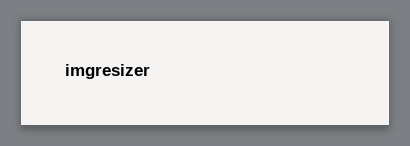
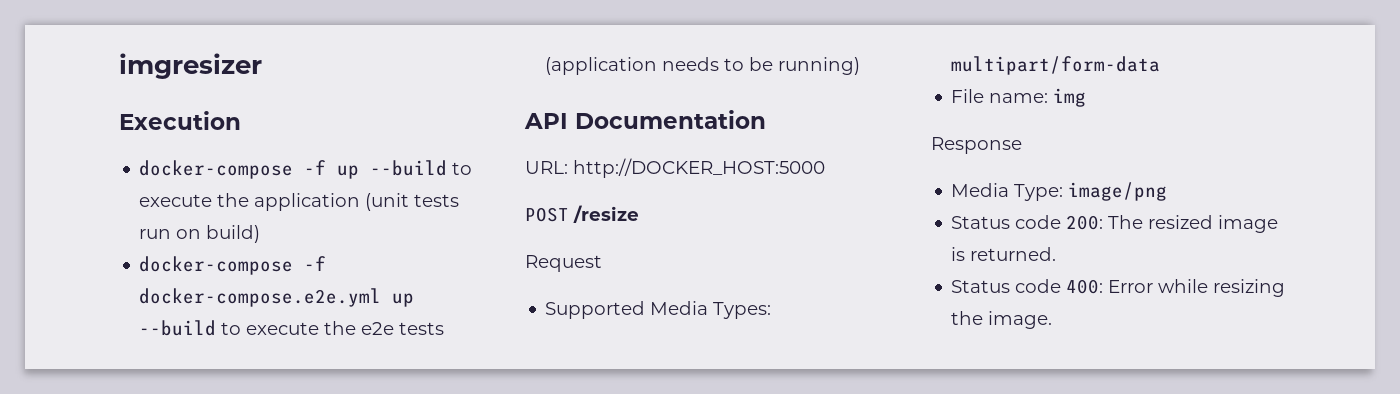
(150, 71) none -> [119,111,241,130] [139,160,473,179] [139,193,460,211] [139,225,261,243] [139,256,327,275] [139,288,415,307] [139,320,445,336] [545,57,861,75] [524,110,766,129] [525,158,825,178] [525,205,639,223] [525,255,602,272] [545,301,772,319] [951,56,1161,75] [951,88,1087,107] [931,137,1022,154] [951,182,1168,201] [951,215,1279,233] [951,247,1057,261] [951,279,1286,297] [951,311,1053,329] // Execution // docker-compose -f up --build to execute the application (unit tests run on build) // docker-compose -f docker-compose.e2e.yml up --build to execute the e2e tests (application needs to be running) // API Documentation // URL: http://DOCKER_HOST:5000 // POST /resize // Request // Supported Media Types: multipart/form-data // File name: img // Response // Media Type: image/png // Status code 200: The resized image is returned. // Status code 400: Error while resizing the image.

